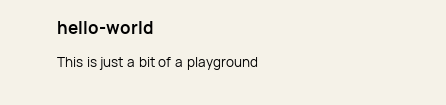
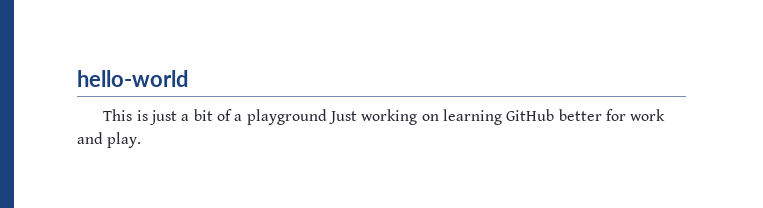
(258, 63) none -> [328,109,666,125] [77,132,142,148] Just working on learning GitHub better for work and play.

